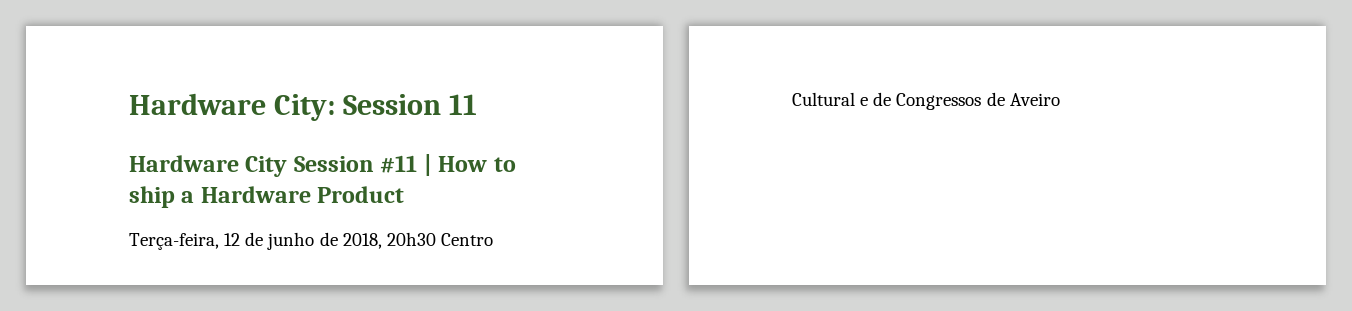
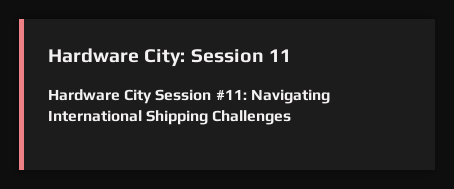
[380,154,516,176] [129,186,405,208] [129,232,493,250] [792,92,1060,110] #11 | How to ship a Hardware Product // Terça-feira, 12 de junho de 2018, 20h30 Centro Cultural e de Congressos de Aveiro -> [215,89,330,104] [48,110,292,125] #11: Navigating International Shipping Challenges

